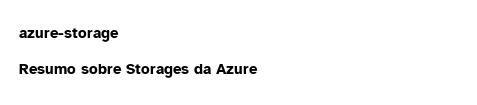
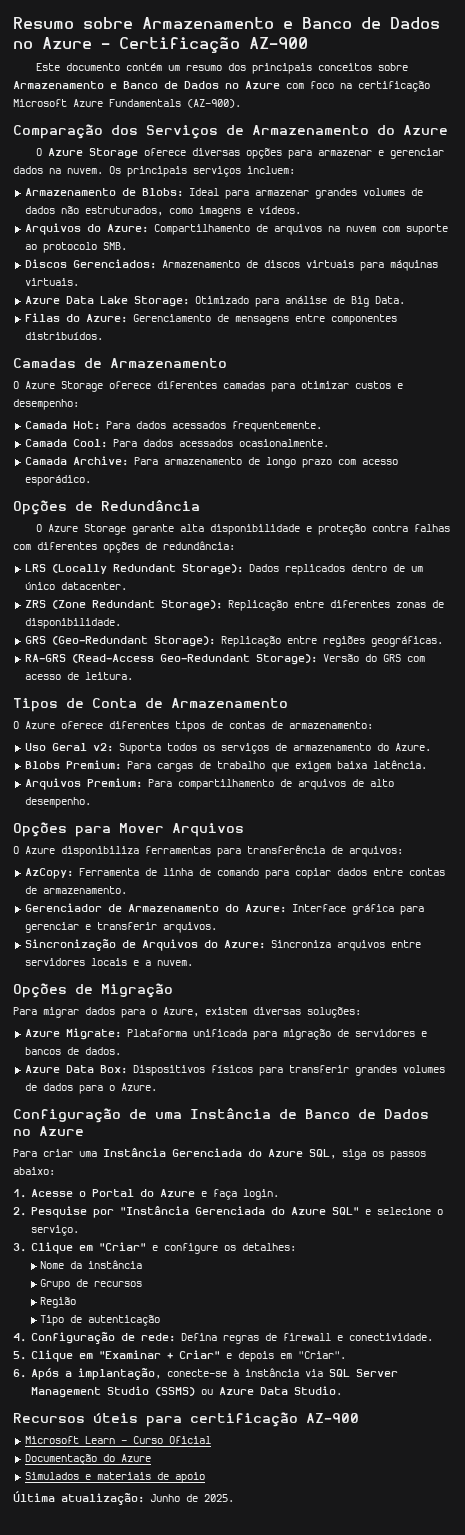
[19,28,119,42] azure-storage // -> (13, 23) none
[126,64,258,78] Storages da Azure -> [142,17,440,29] [13,37,308,53] [36,63,409,74] [13,81,430,92] [13,99,241,108] [13,124,448,139] [36,148,445,159] [13,166,295,177] [24,188,423,199] [24,206,301,217] [24,223,448,235] [24,242,127,253] [24,259,438,271] [24,278,79,286] [24,296,405,307] [24,313,397,325] [24,332,103,340] [13,358,227,368] [13,381,403,392] [13,399,79,410] [24,421,322,432] [24,439,329,448] [24,456,398,468] [24,475,91,486] [13,500,200,515] [36,524,451,535] [13,541,235,553] [24,564,423,575] [24,582,127,590] [24,600,444,611] [24,618,121,629] [24,636,443,647] [24,654,425,665] [24,672,133,680] [13,698,288,712] [13,721,373,732] [24,743,431,754] [24,760,427,772] [24,778,394,790] [24,797,91,808] [13,822,244,837] [13,845,403,857] [24,868,445,879] [24,886,127,894] [24,903,424,915] [24,922,217,933] [24,939,421,951] [24,958,193,966] [13,983,173,998] [13,1007,361,1018] [24,1028,427,1040] [24,1047,121,1055] [24,1065,445,1076] [24,1083,157,1094] [13,1108,429,1123] [13,1126,84,1136] [13,1148,426,1160] [13,1167,55,1175] [13,1189,280,1200] [13,1206,444,1218] [31,1225,80,1236] [13,1242,297,1254] [39,1260,142,1269] [39,1279,142,1290] [39,1297,76,1308] [39,1315,160,1326] [13,1332,434,1344] [13,1350,347,1362] [13,1368,399,1380] [31,1386,343,1398] [13,1412,359,1427] [24,1436,211,1444] [24,1454,151,1465] [24,1472,205,1483] [13,1491,234,1505] Armazenamento e Banco de Dados no Azure - Certificação AZ-900 // Este documento contém um resumo dos principais conceitos sobre Armazenamento e Banco de Dados no Azure com foco na certificação Microsoft Azure Fundamentals (AZ-900). // Comparação dos Serviços de Armazenamento do Azure // O Azure Storage oferece diversas opções para armazenar e gerenciar dados na nuvem. Os principais serviços incluem: // Armazenamento de Blobs: Ideal para armazenar grandes volumes de dados não estruturados, como imagens e vídeos. // Arquivos do Azure: Compartilhamento de arquivos na nuvem com suporte ao protocolo SMB. // Discos Gerenciados: Armazenamento de discos virtuais para máquinas virtuais. // Azure Data Lake Storage: Otimizado para análise de Big Data. // Filas do Azure: Gerenciamento de mensagens entre componentes distribuídos. // Camadas de Armazenamento // O Azure Storage oferece diferentes camadas para otimizar custos e desempenho: // Camada Hot: Para dados acessados frequentemente. // Camada Cool: Para dados acessados ocasionalmente. // Camada Archive: Para armazenamento de longo prazo com acesso esporádico. // Opções de Redundância // O Azure Storage garante alta disponibilidade e proteção contra falhas com diferentes opções de redundância: // LRS (Locally Redundant Storage): Dados replicados dentro de um único datacenter. // ZRS (Zone Redundant Storage): Replicação entre diferentes zonas de disponibilidade. // GRS (Geo-Redundant Storage): Replicação entre regiões geográficas. // RA-GRS (Read-Access Geo-Redundant Storage): Versão do GRS com acesso de leitura. // Tipos de Conta de Armazenamento // O Azure oferece diferentes tipos de contas de armazenamento: // Uso Geral v2: Suporta todos os serviços de armazenamento do Azure. // Blobs Premium: Para cargas de trabalho que exigem baixa latência. // Arquivos Premium: Para compartilhamento de arquivos de alto desempenho. // Opções para Mover Arquivos // O Azure disponibiliza ferramentas para transferência de arquivos: // AzCopy: Ferramenta de linha de comando para copiar dados entre contas de armazenamento. // Gerenciador de Armazenamento do Azure: Interface gráfica para gerenciar e transferir arquivos. // Sincronização de Arquivos do Azure: Sincroniza arquivos entre servidores locais e a nuvem. // Opções de Migração // Para migrar dados para o Azure, existem diversas soluções: // Azure Migrate: Plataforma unificada para migração de servidores e bancos de dados. // Azure Data Box: Dispositivos físicos para transferir grandes volumes de dados para o Azure. // Configuração de uma Instância de Banco de Dados no Azure // Para criar uma Instância Gerenciada do Azure SQL, siga os passos abaixo: // 1. Acesse o Portal do Azure e faça login. // 2. Pesquise por "Instância Gerenciada do Azure SQL" e selecione o serviço. // 3. Clique em "Criar" e configure os detalhes: // Nome da instância // Grupo de recursos // Região // Tipo de autenticação // 4. Configuração de rede: Defina regras de firewall e conectividade. // 5. Clique em "Examinar + Criar" e depois em "Criar". // 6. Após a implantação, conecte-se à instância via SQL Server Management Studio (SSMS) ou Azure Data Studio. // Recursos úteis para certificação AZ-900 // Microsoft Learn - Curso Oficial // Documentação do Azure // Simulados e materiais de apoio // Última atualização: Junho de 2025.

